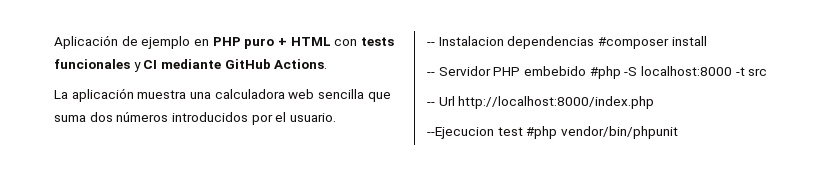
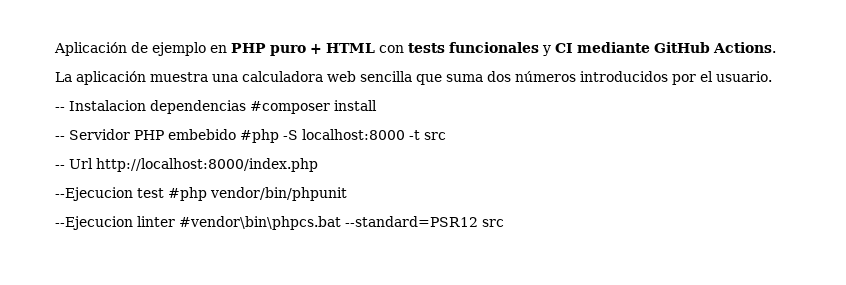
(678, 132) none -> [55,216,504,230] // --Ejecucion linter #vendor\bin\phpcs.bat --standard=PSR12 src

